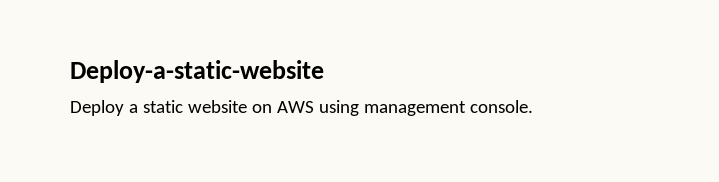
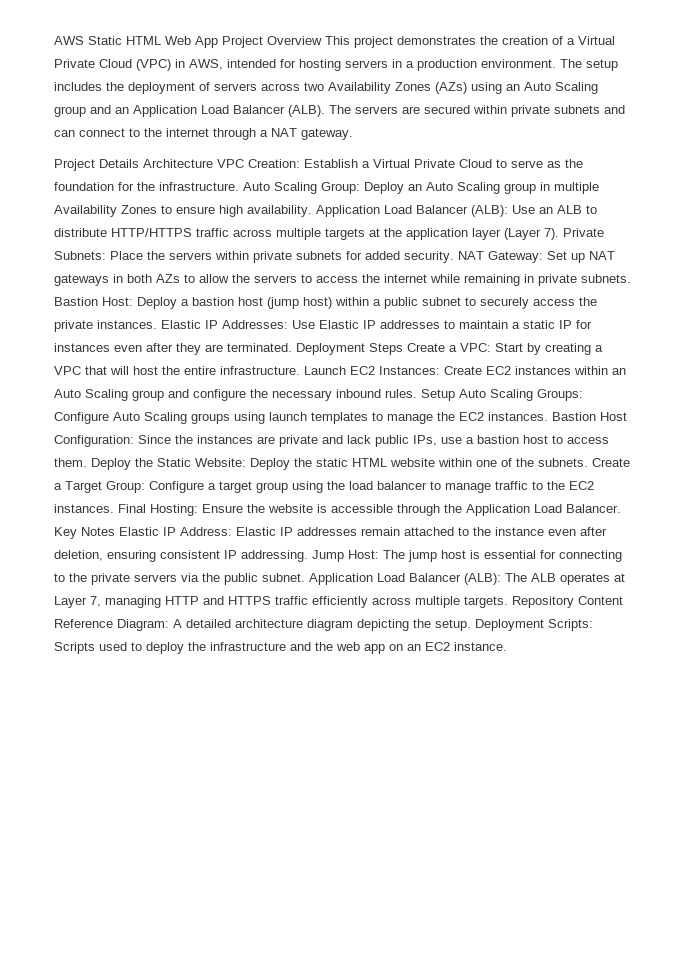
[70,60,324,83] [70,100,533,116] Deploy-a-static-website // Deploy a static website on AWS using management console. -> [54,36,615,48] [54,59,618,71] [54,82,598,94] [54,105,625,117] [54,128,353,140] [54,159,583,171] [54,182,599,194] [54,205,597,217] [54,228,604,240] [54,251,615,263] [54,274,631,286] [54,297,597,309] [54,320,592,332] [54,343,603,355] [54,366,626,375] [54,389,583,401] [54,412,627,424] [54,435,609,447] [54,458,630,470] [54,481,594,493] [54,504,621,516] [54,527,607,539] [54,550,622,562] [54,573,625,585] [54,596,623,608] [54,619,593,631] [54,642,507,654] AWS Static HTML Web App Project Overview This project demonstrates the creation of a Virtual Private Cloud (VPC) in AWS, intended for hosting servers in a production environment. The setup includes the deployment of servers across two Availability Zones (AZs) using an Auto Scaling group and an Application Load Balancer (ALB). The servers are secured within private subnets and can connect to the internet through a NAT gateway. // Project Details Architecture VPC Creation: Establish a Virtual Private Cloud to serve as the foundation for the infrastructure. Auto Scaling Group: Deploy an Auto Scaling group in multiple Availability Zones to ensure high availability. Application Load Balancer (ALB): Use an ALB to distribute HTTP/HTTPS traffic across multiple targets at the application layer (Layer 7). Private Subnets: Place the servers within private subnets for added security. NAT Gateway: Set up NAT gateways in both AZs to allow the servers to access the internet while remaining in private subnets. Bastion Host: Deploy a bastion host (jump host) within a public subnet to securely access the private instances. Elastic IP Addresses: Use Elastic IP addresses to maintain a static IP for instances even after they are terminated. Deployment Steps Create a VPC: Start by creating a VPC that will host the entire infrastructure. Launch EC2 Instances: Create EC2 instances within an Auto Scaling group and configure the necessary inbound rules. Setup Auto Scaling Groups: Configure Auto Scaling groups using launch templates to manage the EC2 instances. Bastion Host Configuration: Since the instances are private and lack public IPs, use a bastion host to access them. Deploy the Static Website: Deploy the static HTML website within one of the subnets. Create a Target Group: Configure a target group using the load balancer to manage traffic to the EC2 instances. Final Hosting: Ensure the website is accessible through the Application Load Balancer. Key Notes Elastic IP Address: Elastic IP addresses remain attached to the instance even after deletion, ensuring consistent IP addressing. Jump Host: The jump host is essential for connecting to the private servers via the public subnet. Application Load Balancer (ALB): The ALB operates at Layer 7, managing HTTP and HTTPS traffic efficiently across multiple targets. Repository Content Reference Diagram: A detailed architecture diagram depicting the setup. Deployment Scripts: Scripts used to deploy the infrastructure and the web app on an EC2 instance.

